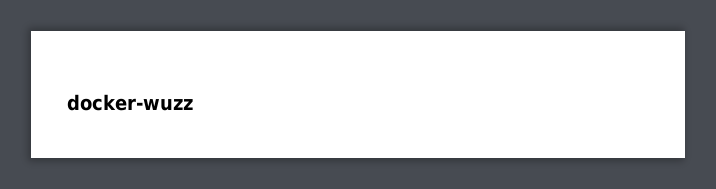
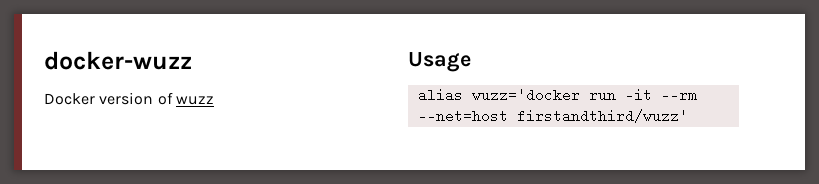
(193, 102) none -> [44,92,214,105] [408,52,471,72] [417,88,697,102] [417,109,688,123] // Docker version of wuzz // Usage // alias wuzz='docker run -it --rm --net=host firstandthird/wuzz'

